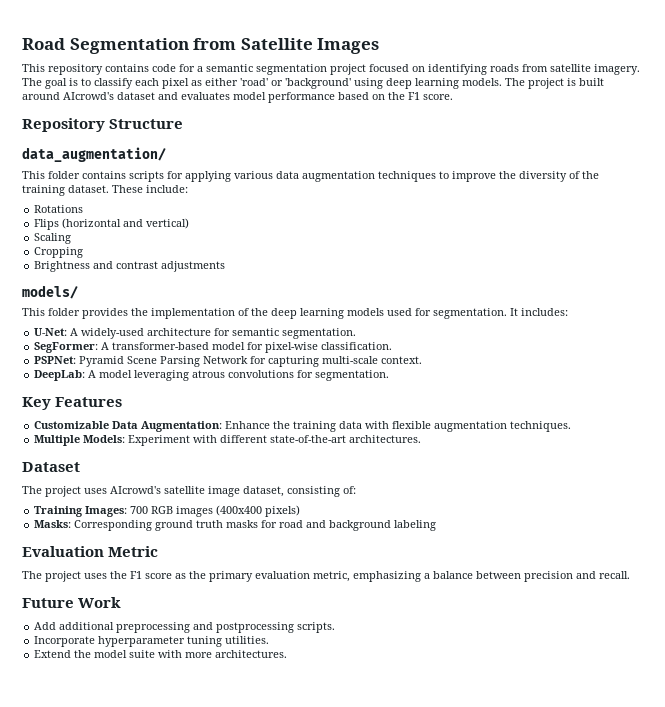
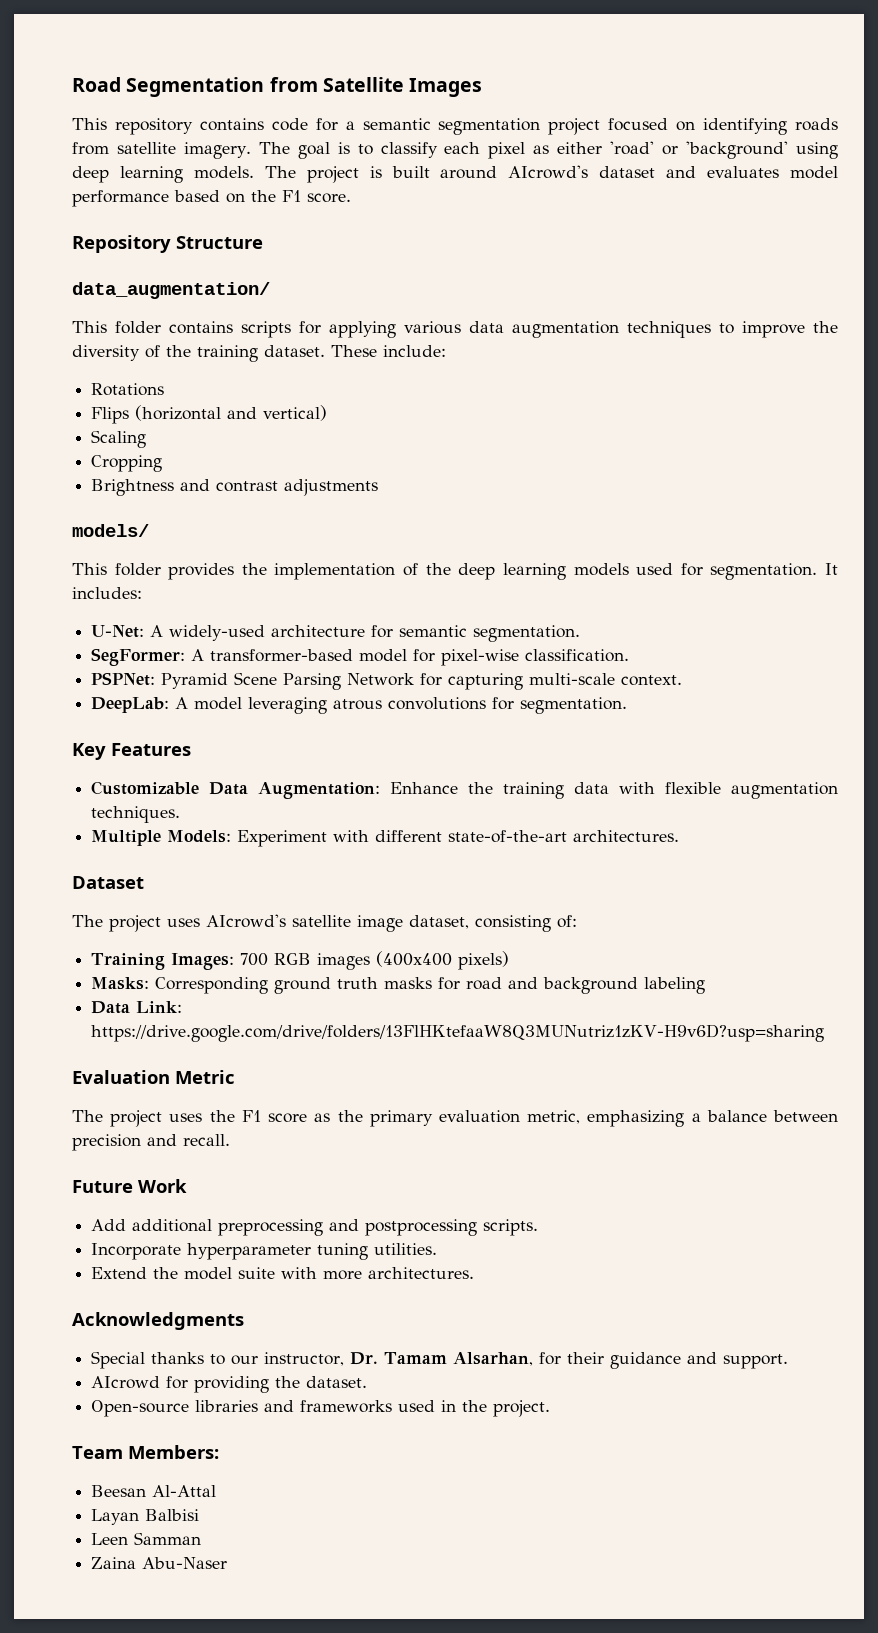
(437, 525) none -> [91,1001,183,1014] [91,1024,825,1042] // Data Link: https://drive.google.com/drive/folders/13FlHKtefaaW8Q3MUNutriz1zKV-H9v6D?usp=sharing
(288, 654) none -> [72,1312,244,1330] [91,1351,789,1369] [91,1376,368,1393] [91,1400,551,1417] [72,1445,219,1459] [91,1485,217,1497] [91,1509,200,1525] [91,1532,202,1545] [91,1557,228,1569] // Acknowledgments // Special thanks to our instructor, Dr. Tamam Alsarhan, for their guidance and support. // AIcrowd for providing the dataset. // Open-source libraries and frameworks used in the project. // Team Members: // Beesan Al-Attal // Layan Balbisi // Leen Samman // Zaina Abu-Naser

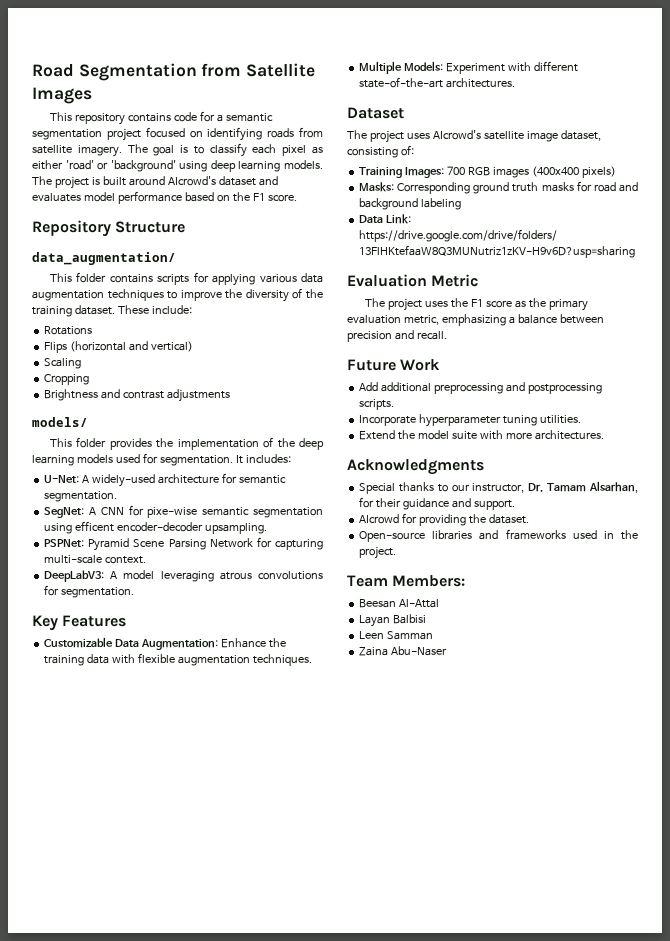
[91,648,630,666] SegFormer: A transformer-based model for pixel-wise classification. -> [44,505,323,518] [44,521,268,534] SegNet: A CNN for pixe-wise semantic segmentation using efficent encoder-decoder upsampling.
[91,697,170,713] DeepLab: -> [44,570,105,582] DeepLabV3:

